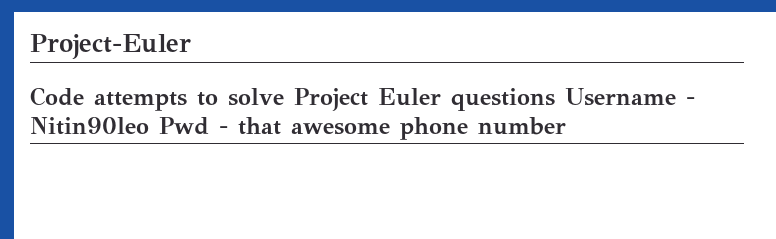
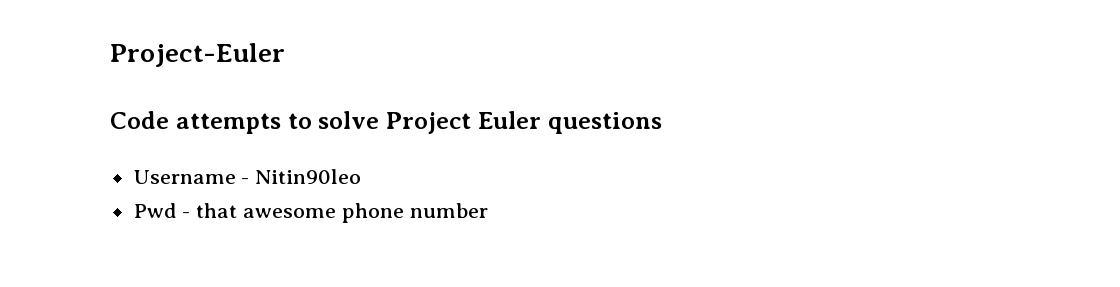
(555, 99) none -> (662, 123) //
(149, 126) none -> (362, 176) //

